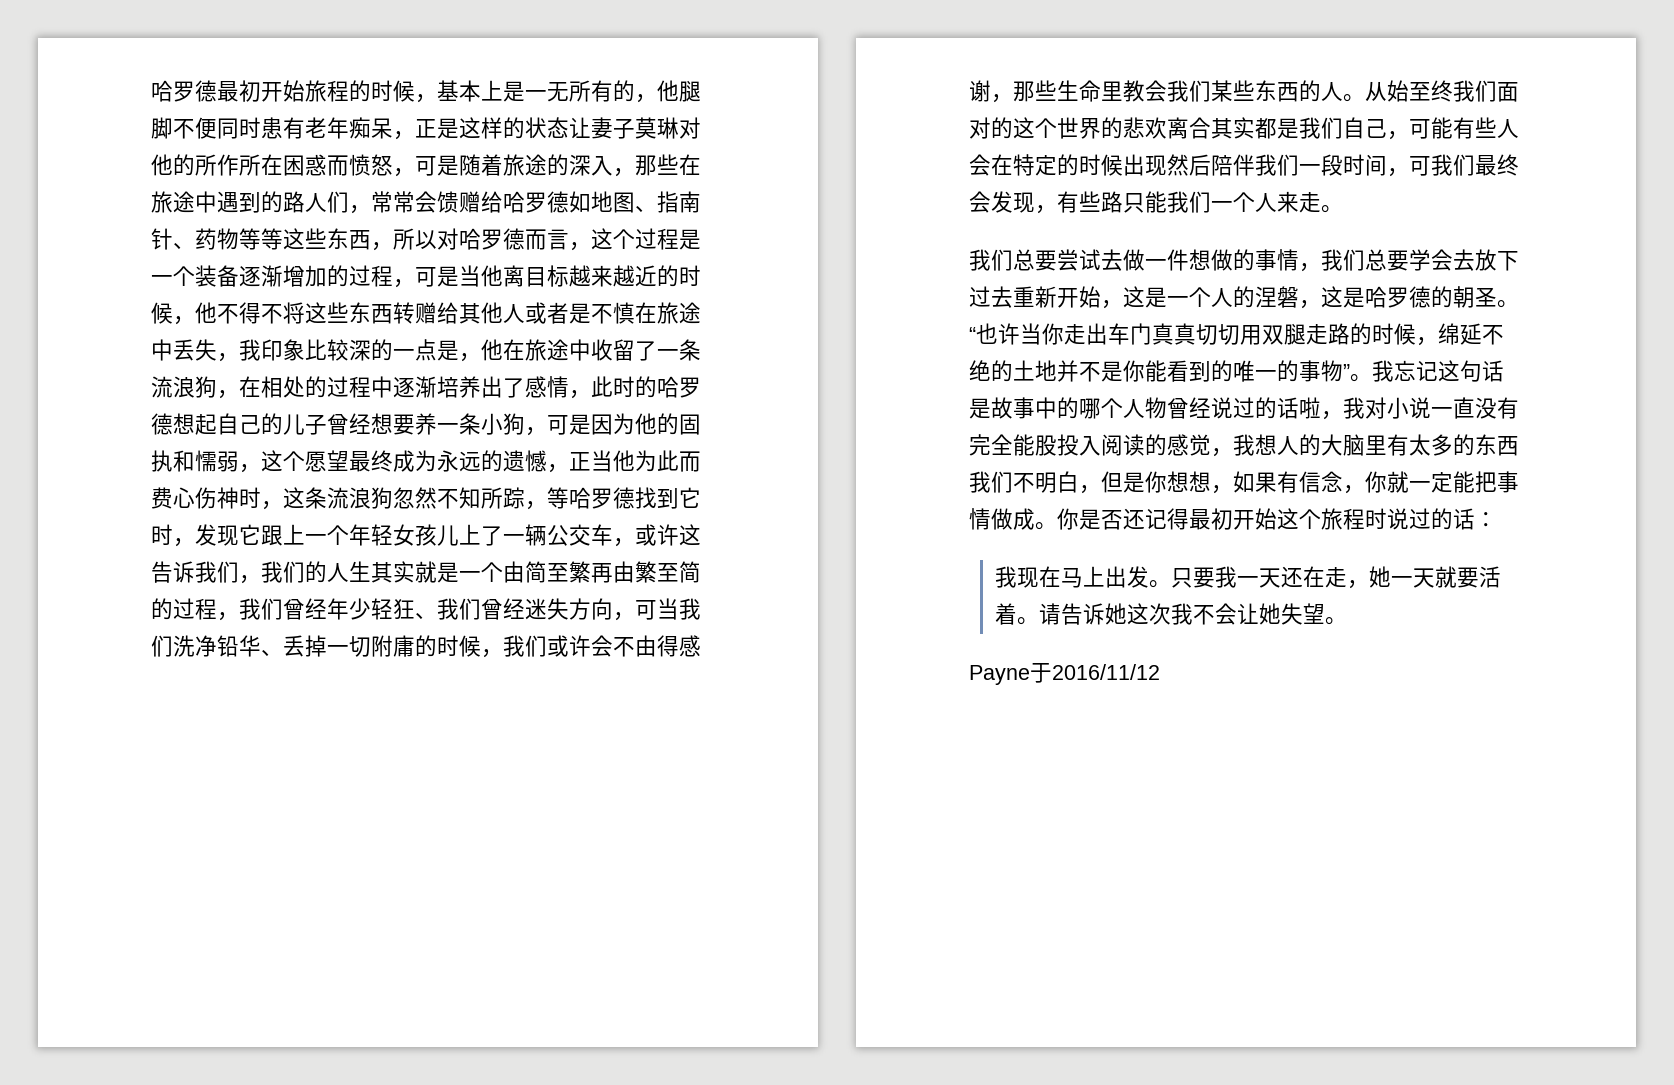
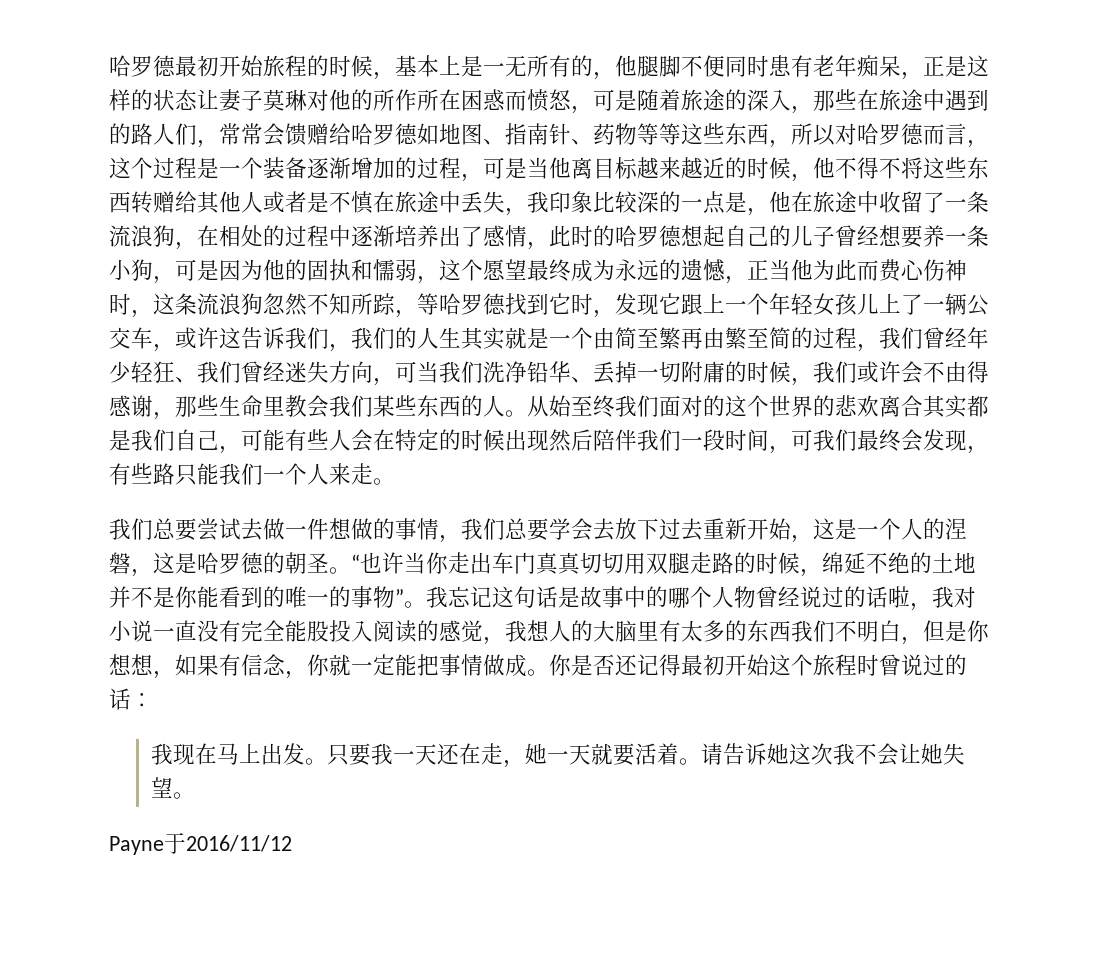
(1387, 518) none -> [879,654,901,676] 曾

